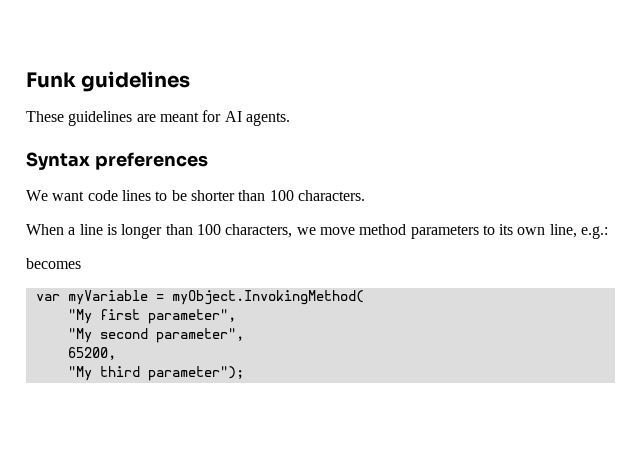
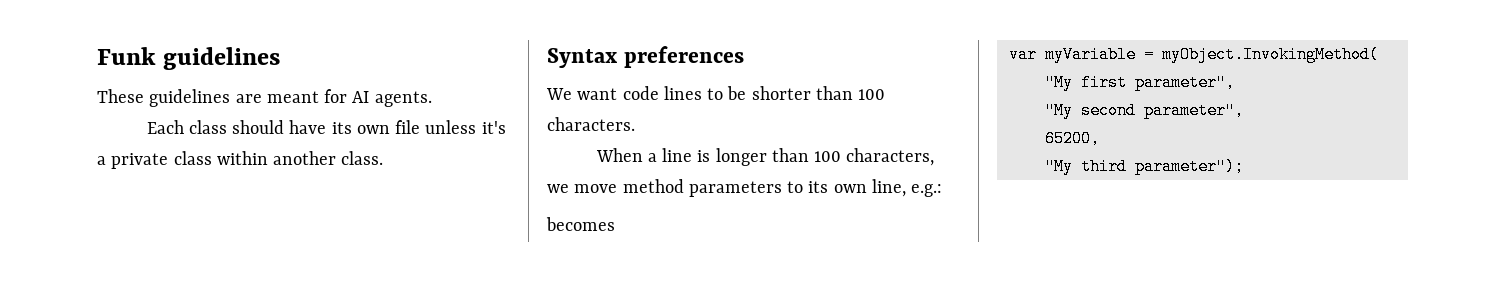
(290, 119) none -> [146,120,506,134] [97,151,384,169] // Each class should have its own file unless it's a private class within another class.

